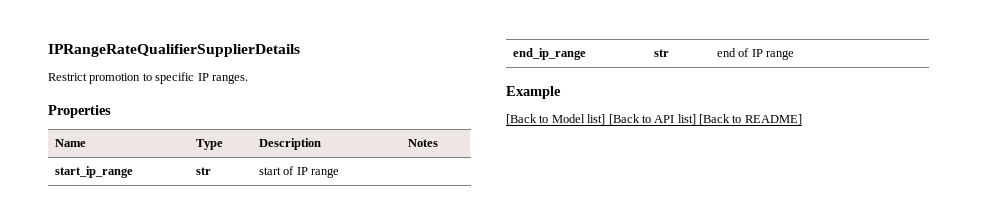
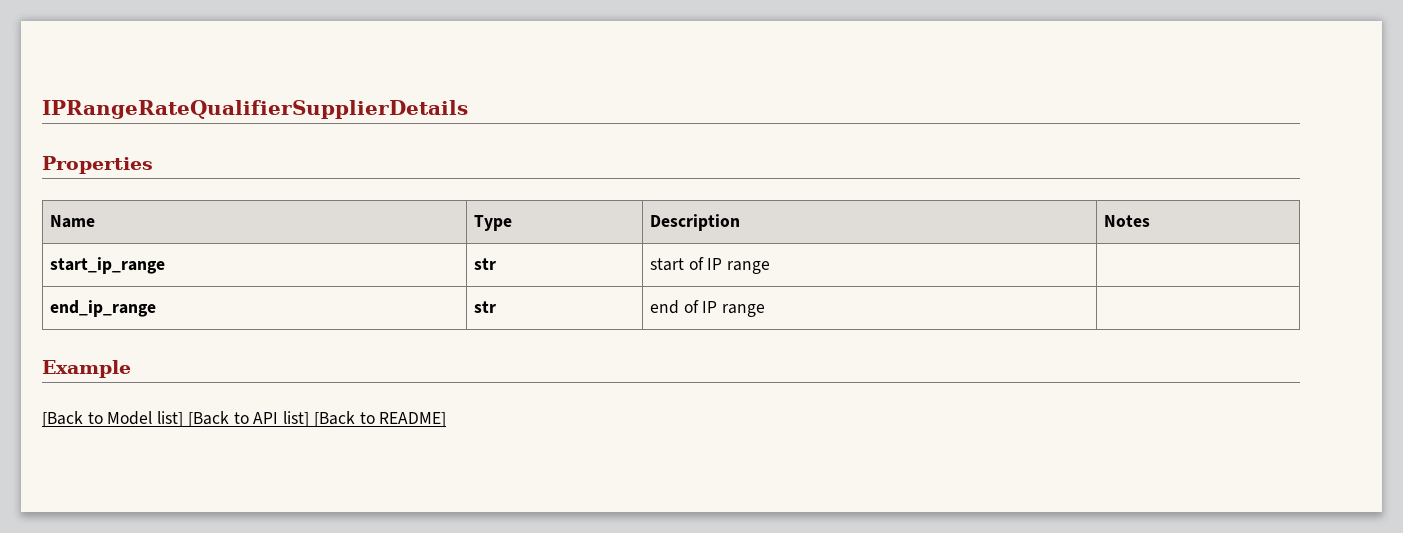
[48,72,248,84] // Restrict promotion to specific IP ranges. -> (468, 109) none

